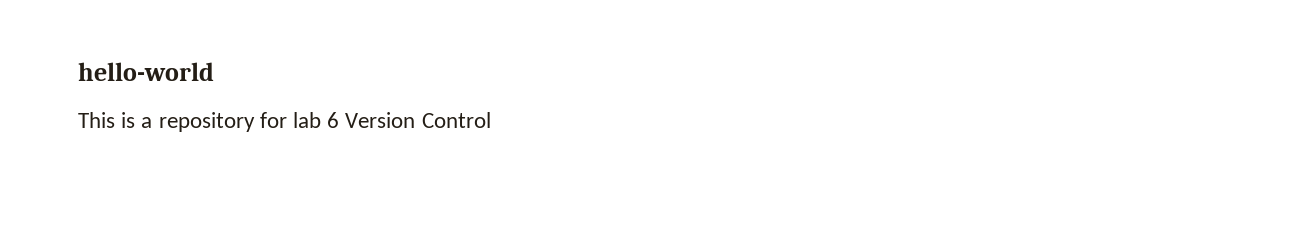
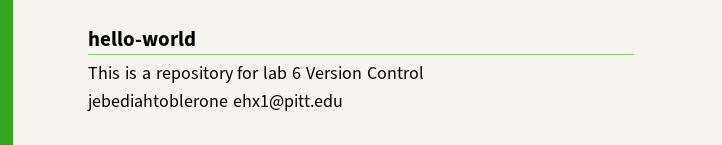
(491, 120) none -> [87,94,343,111] // jebediahtoblerone ehx1@pitt.edu

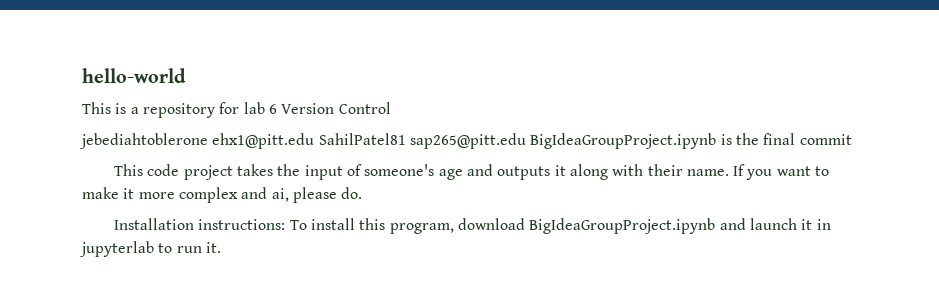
(343, 102) none -> [318,133,852,149] [114,164,830,180] [82,187,363,203] [114,218,831,234] [80,241,221,257] SahilPatel81 sap265@pitt.edu BigIdeaGroupProject.ipynb is the final commit // This code project takes the input of someone's age and outputs it along with their name. If you want to make it more complex and ai, please do. // Installation instructions: To install this program, download BigIdeaGroupProject.ipynb and launch it in jupyterlab to run it.

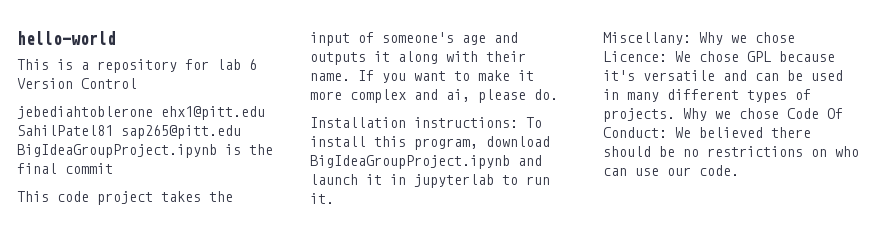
(221, 247) none -> [603,32,795,45] [603,51,835,62] [603,70,843,81] [603,89,811,103] [603,108,843,122] [603,127,811,138] [603,146,859,157] [603,165,739,176] // Miscellany: Why we chose Licence: We chose GPL because it's versatile and can be used in many different types of projects. Why we chose Code Of Conduct: We believed there should be no restrictions on who can use our code.

